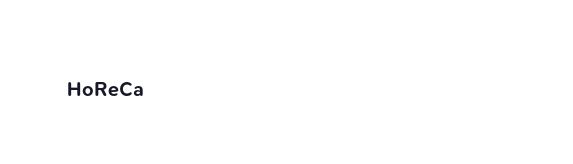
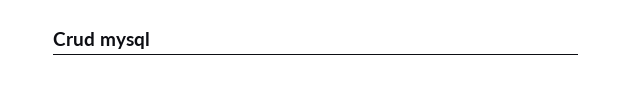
[67,81,144,97] HoReCa -> [53,32,150,49] Crud mysql

